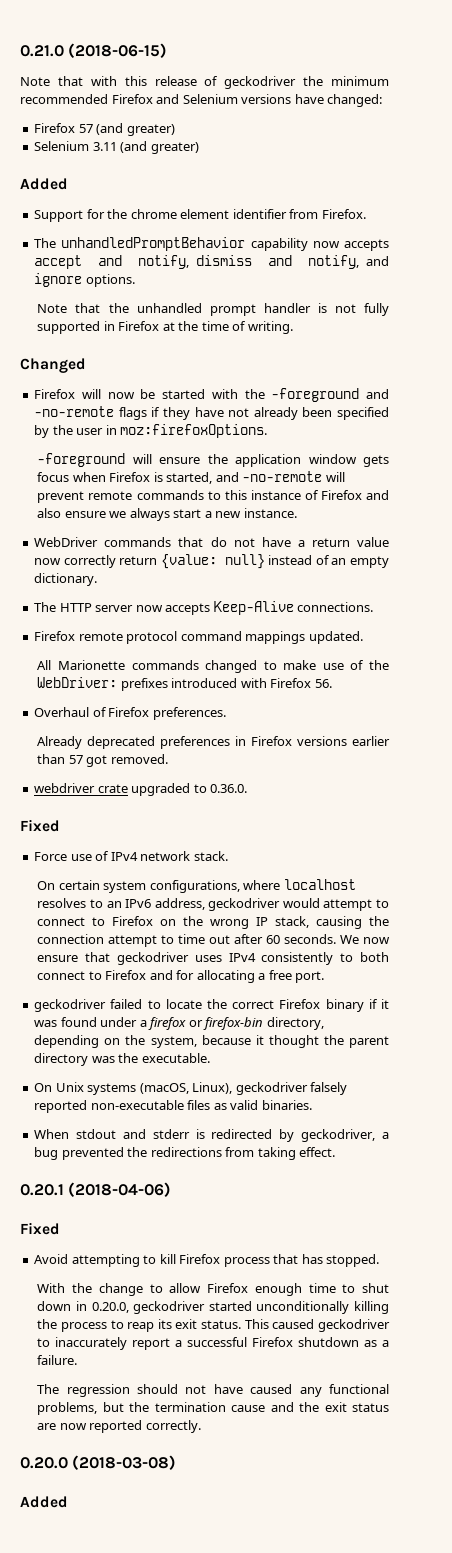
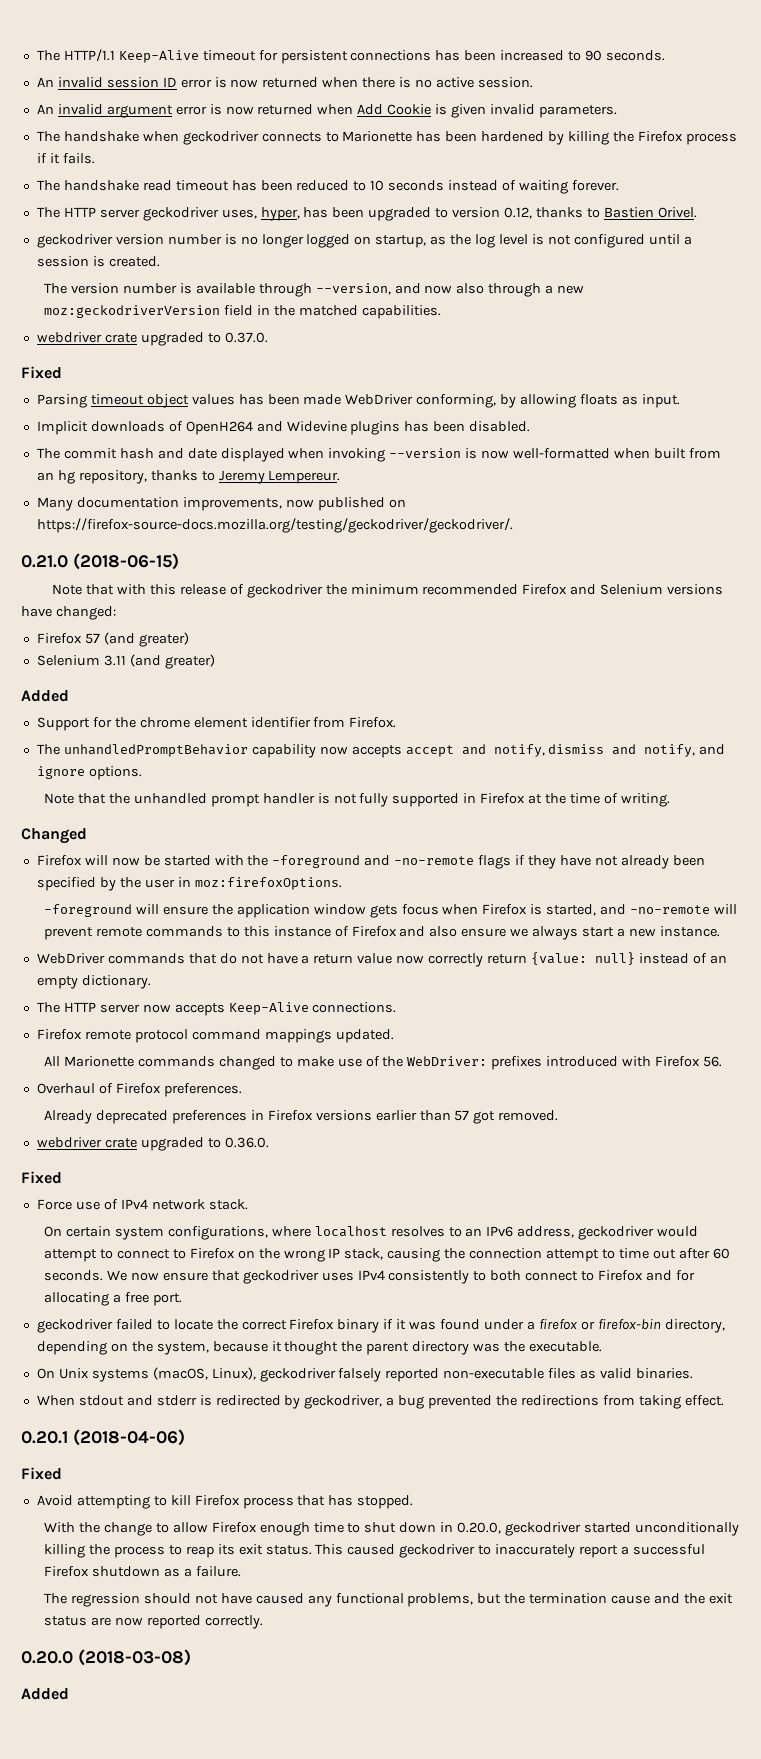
(20, 51) none -> [36,49,665,64] [36,77,533,88] [36,104,617,118] [36,131,737,145] [36,153,95,164] [36,180,619,194] [36,207,697,221] [36,234,692,248] [36,256,160,267] [44,283,585,297] [44,305,441,319] [36,332,268,346] [21,366,62,379] [36,394,680,408] [36,421,531,435] [36,448,721,462] [36,470,341,484] [36,497,406,511] [36,518,513,533] The HTTP/1.1 Keep-Alive timeout for persistent connections has been increased to 90 seconds. // An invalid session ID error is now returned when there is no active session. // An invalid argument error is now returned when Add Cookie is given invalid parameters. // The handshake when geckodriver connects to Marionette has been hardened by killing the Firefox process if it fails. // The handshake read timeout has been reduced to 10 seconds instead of waiting forever. // The HTTP server geckodriver uses, hyper, has been upgraded to version 0.12, thanks to Bastien Orivel. // geckodriver version number is no longer logged on startup, as the log level is not configured until a session is created. // The version number is available through --version, and now also through a new moz:geckodriverVersion field in the matched capabilities. // webdriver crate upgraded to 0.37.0. // Fixed // Parsing timeout object values has been made WebDriver conforming, by allowing floats as input. // Implicit downloads of OpenH264 and Widevine plugins has been disabled. // The commit hash and date displayed when invoking --version is now well-formatted when built from an hg repository, thanks to Jeremy Lempereur. // Many documentation improvements, now published on https://firefox-source-docs.mozilla.org/testing/geckodriver/geckodriver/. //

